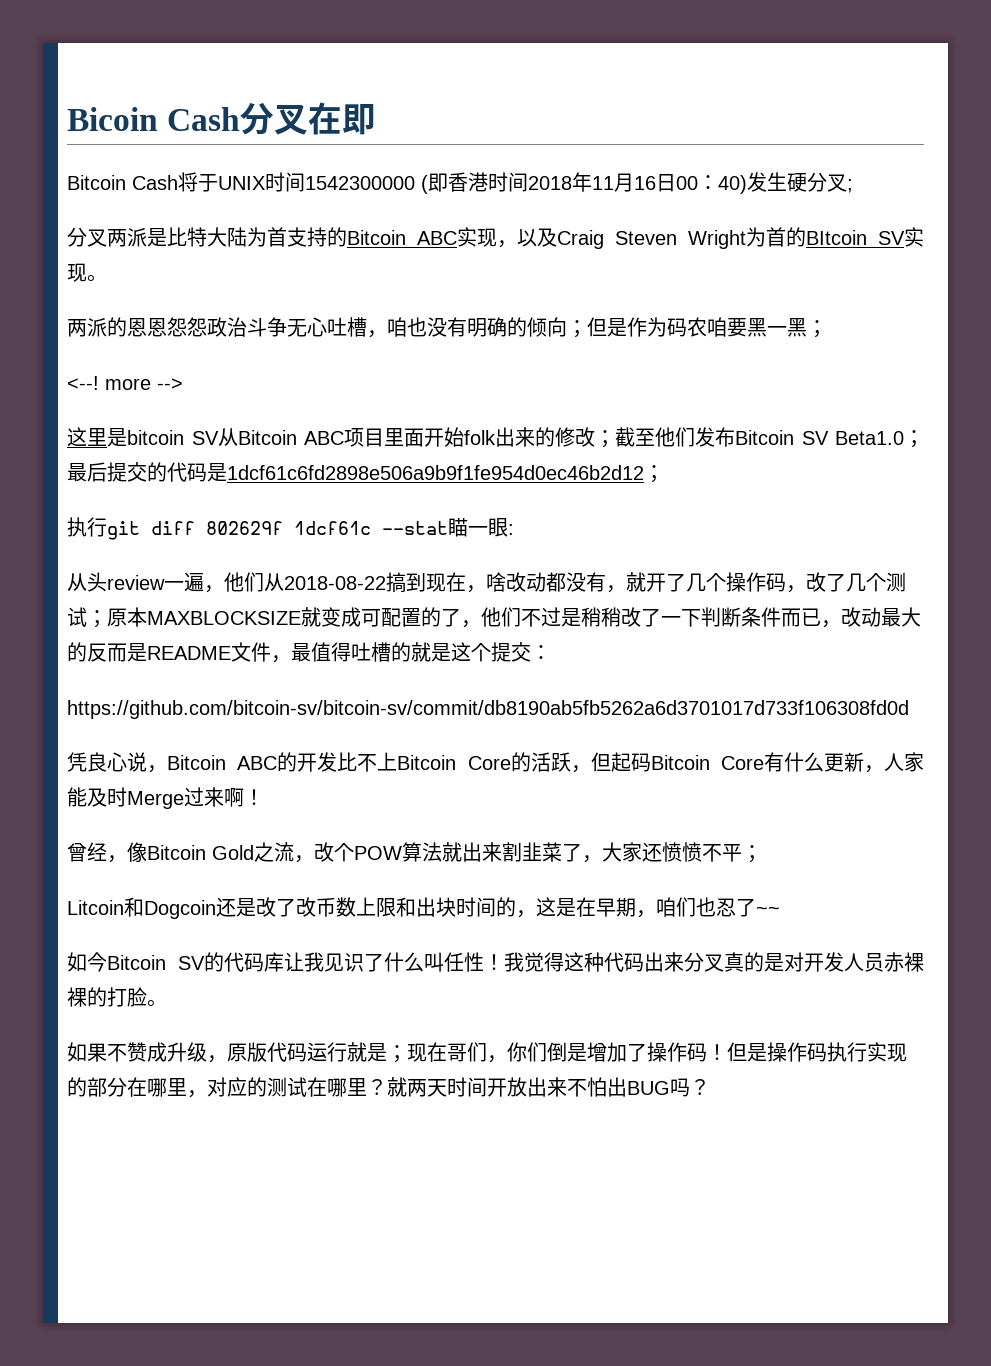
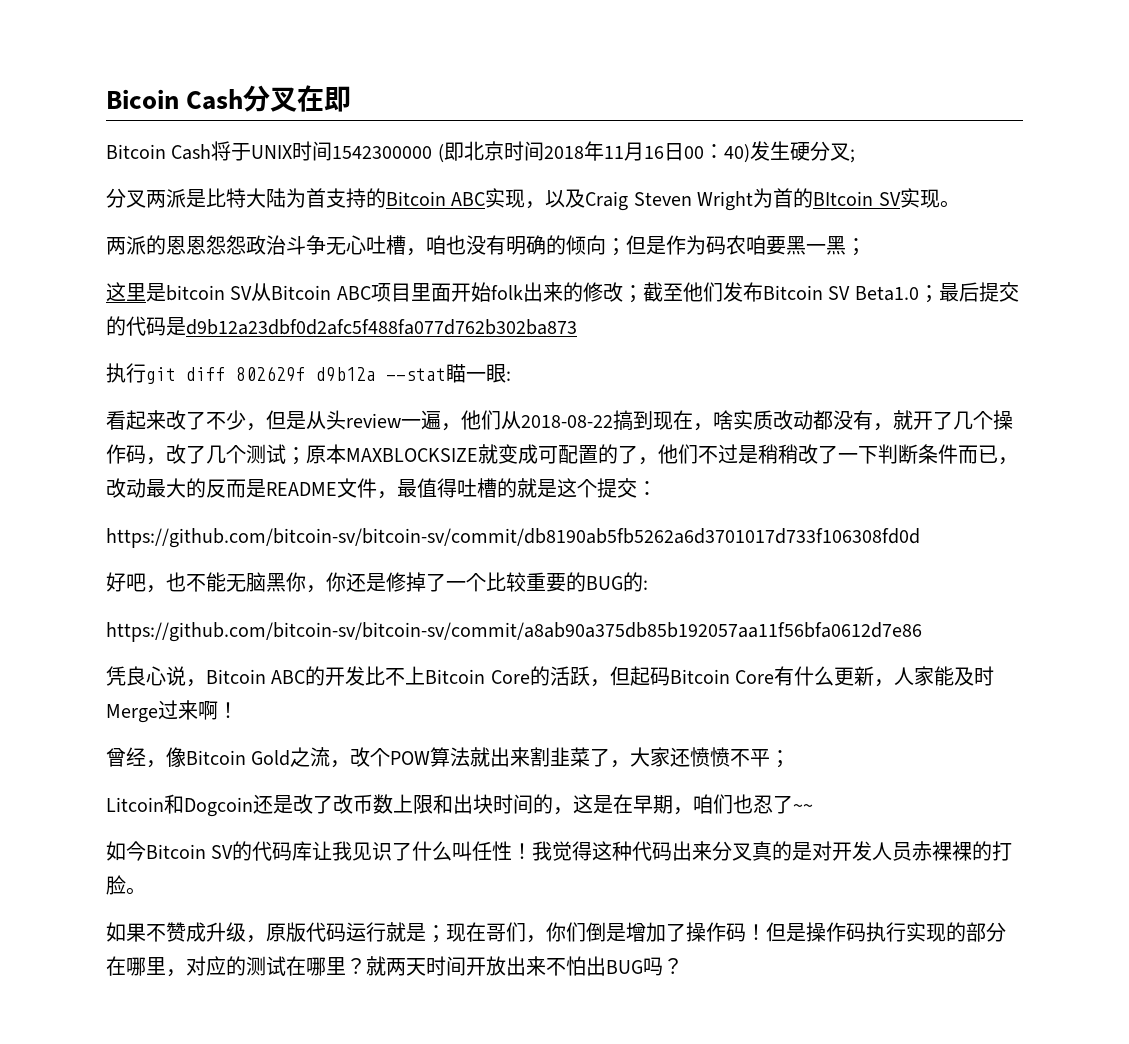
[448,172,488,192] 香港 -> [463,141,504,161] 北京
[67,376,183,390] // <--! more --> -> (866, 247) none
[227,465,664,483] 1dcf61c6fd2898e506a9b9f1fe954d0ec46b2d12； -> [186,319,577,335] d9b12a23dbf0d2afc5f488fa077d762b302ba873
[294,521,371,535] 1dcf61c -> [316,367,376,382] d9b12a
(514, 529) none -> [106,410,306,431] 看起来改了不少，但是
(506, 582) none -> [733,410,773,430] 实质
(909, 709) none -> [106,572,648,593] [106,622,922,642] // 好吧，也不能无脑黑你，你还是修掉了一个比较重要的BUG的: // https://github.com/bitcoin-sv/bitcoin-sv/commit/a8ab90a375db85b192057aa11f56bfa0612d7e86

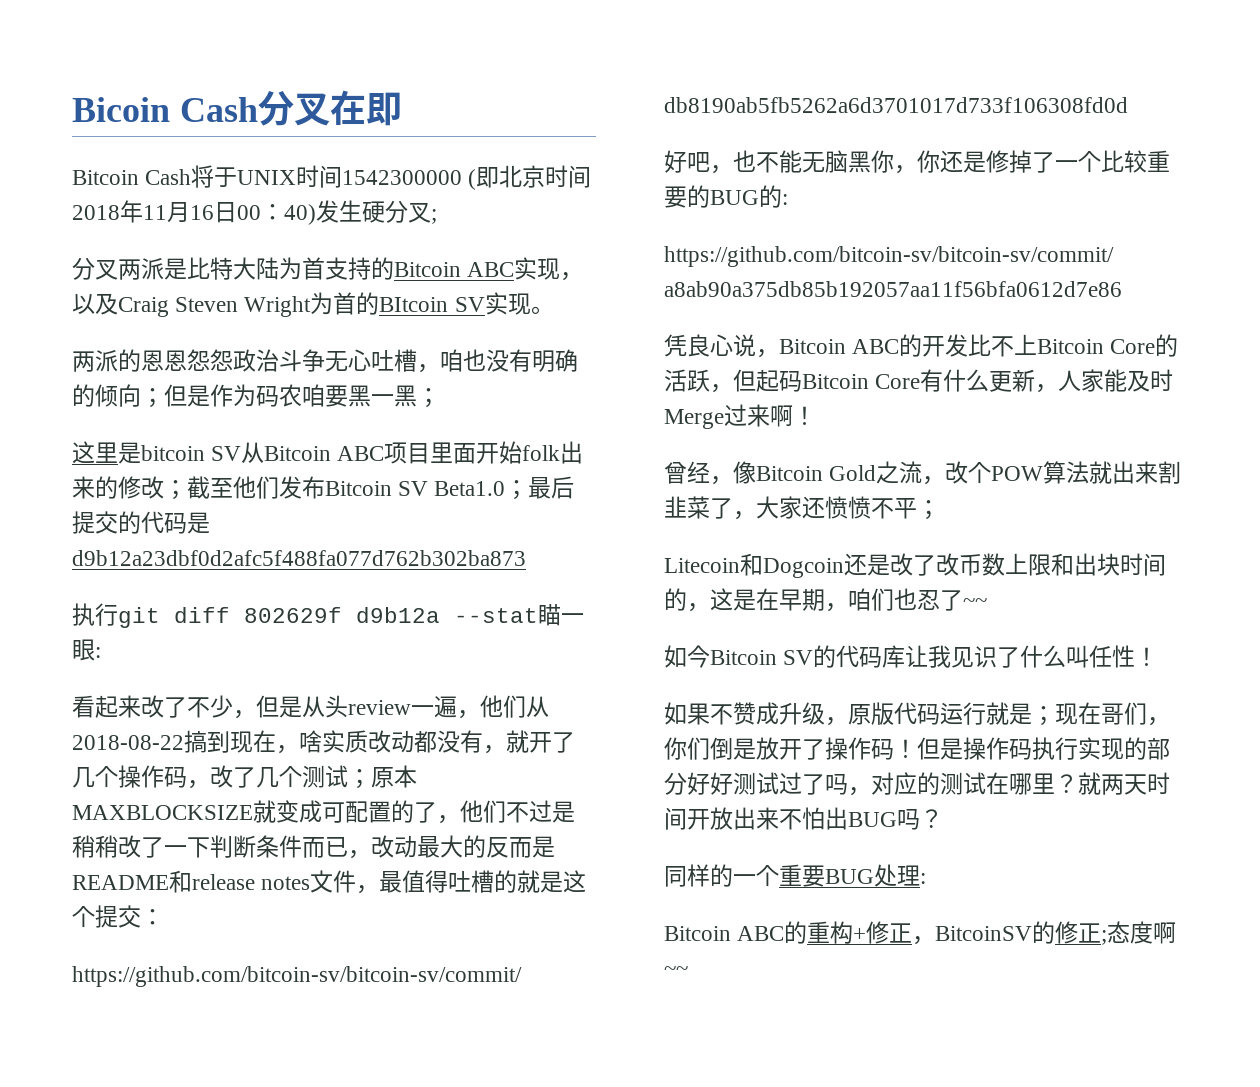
(337, 489) none -> [169,870,311,893] 和release notes
[106,797,164,812] Litcoin -> [664,558,740,573] Litecoin
[532,841,1013,861] [106,875,146,895] 我觉得这种代码出来分叉真的是对开发人员赤裸裸的打脸。 -> (1159, 656) none
[626,922,666,942] 增加 -> [756,737,802,760] 放开
[106,956,166,976] 在哪里 -> [687,772,848,795] 好好测试过了吗
(683, 966) none -> [664,864,926,887] [664,921,1177,945] [664,966,688,976] // 同样的一个重要BUG处理: // Bitcoin ABC的重构+修正，BitcoinSV的修正;态度啊~~

